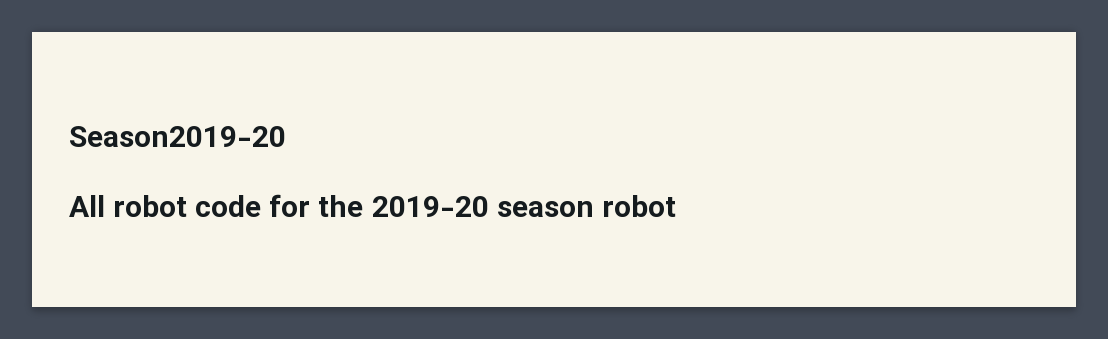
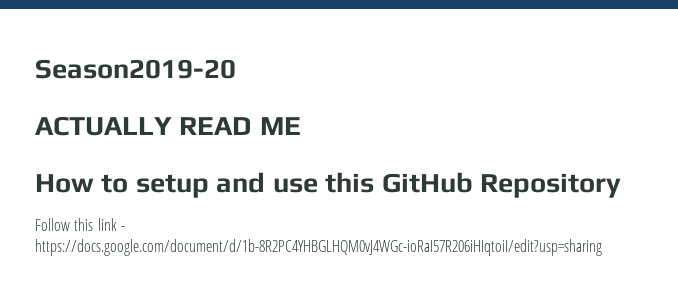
[69,194,676,217] All robot code for the 2019-20 season robot -> [35,116,301,136] [35,172,621,198] [35,218,125,231] [35,239,602,256] ACTUALLY READ ME // How to setup and use this GitHub Repository // Follow this link - https://docs.google.com/document/d/1b-8R2PC4YHBGLHQM0vJ4WGc-ioRaI57R206iHIqtoiI/edit?usp=sharing

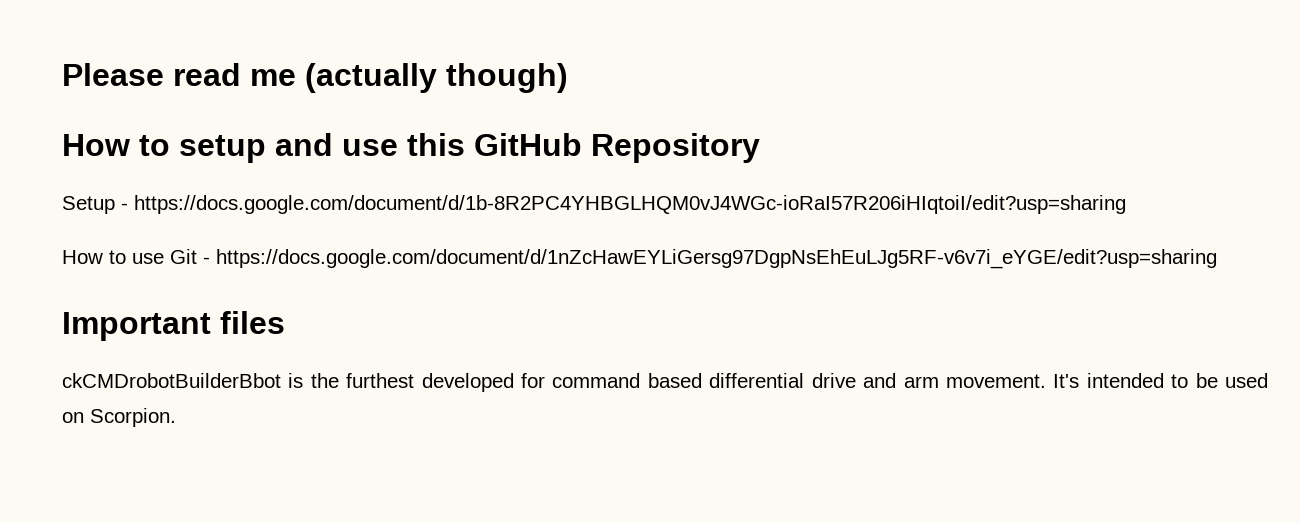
[35,59,236,79] [35,116,301,136] Season2019-20 // ACTUALLY READ ME -> [62,63,568,93] Please read me (actually though)
[35,218,117,231] Follow this link -> [62,196,115,214] Setup
(602, 247) none -> [62,249,1217,269] [62,311,285,341] [62,373,1268,392] [62,408,176,427] // How to use Git - https://docs.google.com/document/d/1nZcHawEYLiGersg97DgpNsEhEuLJg5RF-v6v7i_eYGE/edit?usp=sharing // Important files // ckCMDrobotBuilderBbot is the furthest developed for command based differential drive and arm movement. It's intended to be used on Scorpion.

